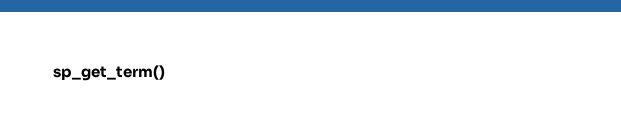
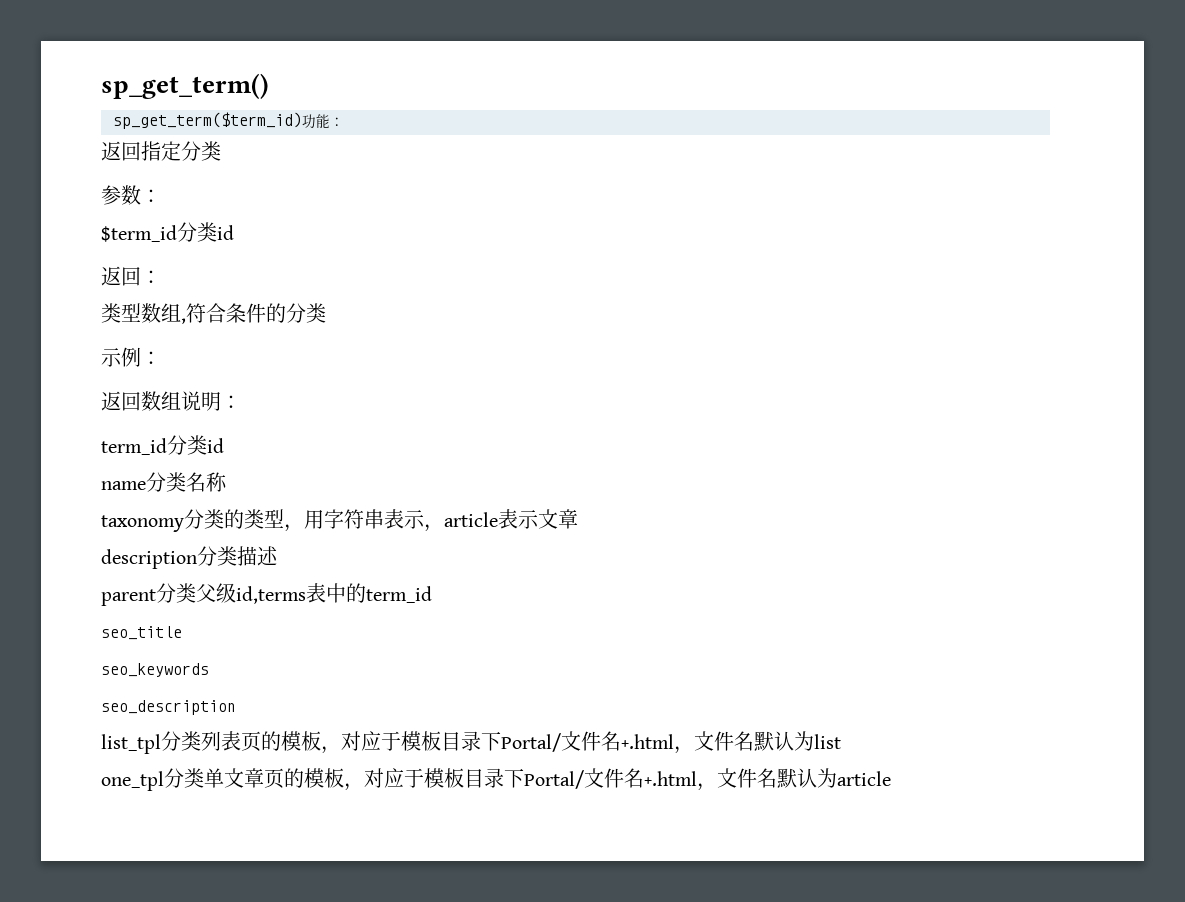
(165, 73) none -> [113,112,344,129] [101,141,221,161] [101,185,161,205] [101,222,234,242] [101,266,161,286] [101,303,326,324] [101,347,161,367] [101,391,241,411] [101,435,224,455] [101,472,227,492] [101,509,578,532] [101,546,278,569] [101,583,432,606] [101,626,182,640] [101,663,209,677] [101,700,236,715] [101,731,841,754] [101,768,891,791] // sp_get_term($term_id)功能： // 返回指定分类 // 参数： // $term_id分类id // 返回： // 类型数组,符合条件的分类 // 示例： // 返回数组说明： // term_id分类id // name分类名称 // taxonomy分类的类型，用字符串表示，article表示文章 // description分类描述 // parent分类父级id,terms表中的term_id // seo_title // seo_keywords // seo_description // list_tpl分类列表页的模板，对应于模板目录下Portal/文件名+.html，文件名默认为list // one_tpl分类单文章页的模板，对应于模板目录下Portal/文件名+.html，文件名默认为article

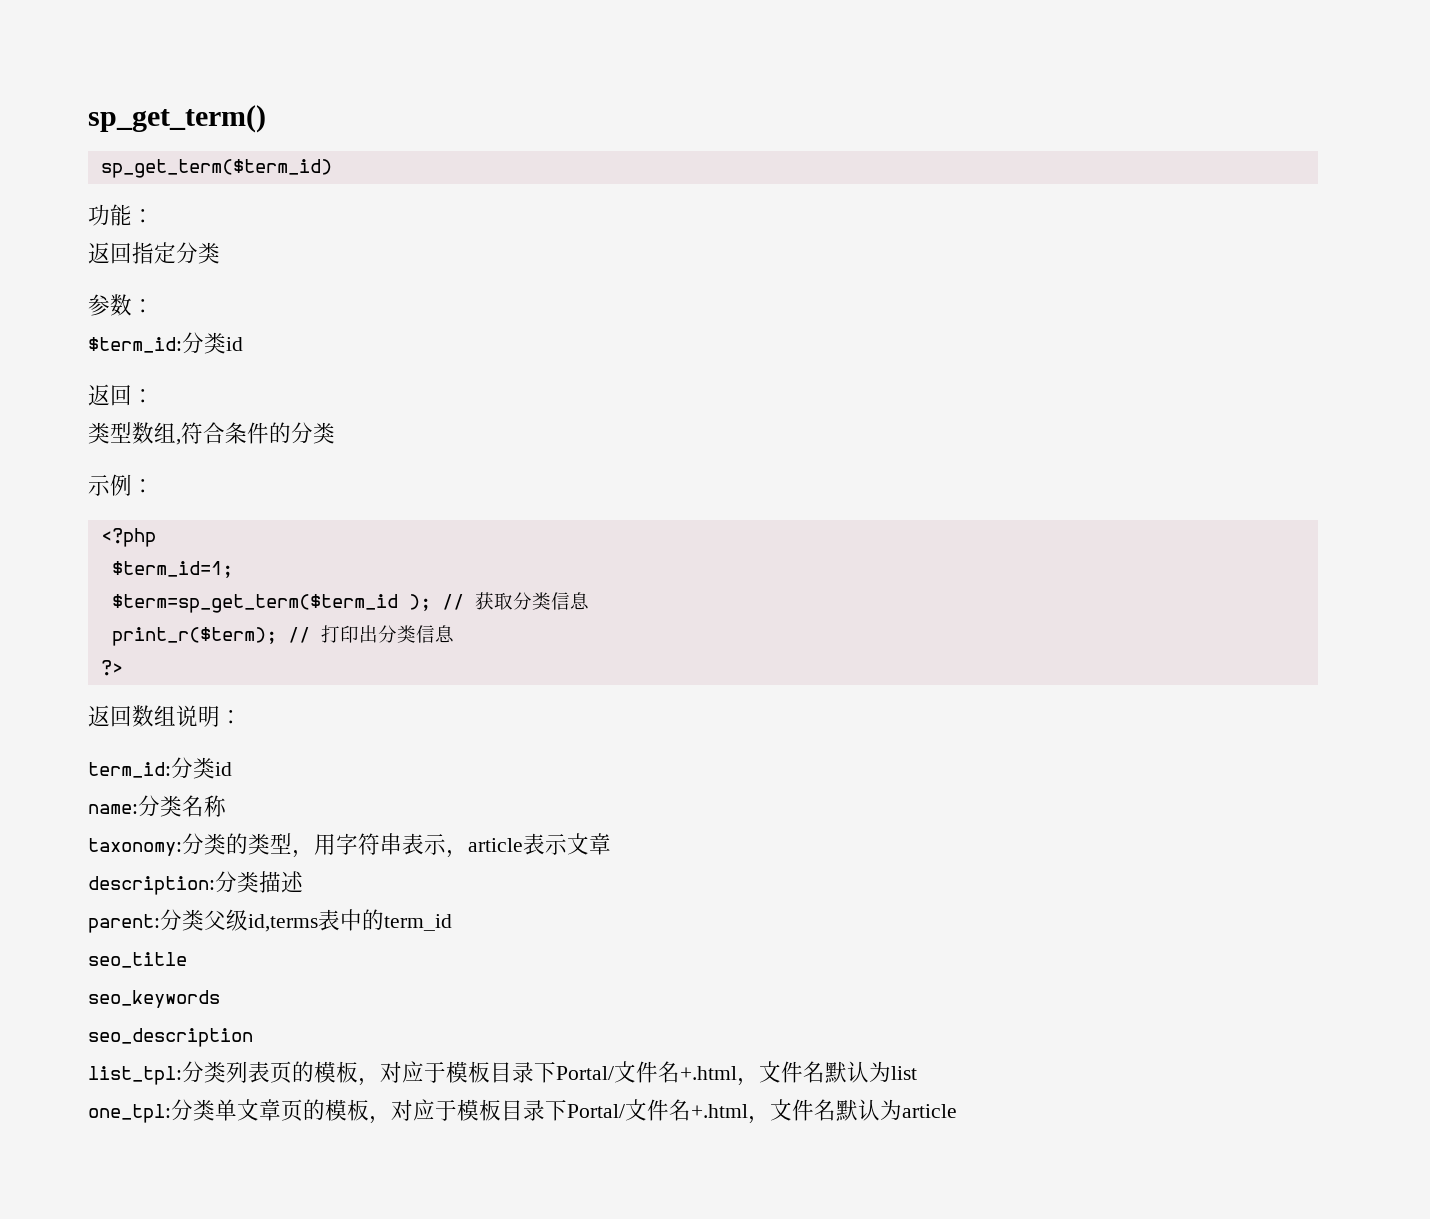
(302, 120) none -> (332, 168) //
[101,225,177,242] $term_id -> [88,337,182,353] $term_id:
(161, 358) none -> [100,528,156,547] [111,561,233,578] [111,592,589,613] [111,625,454,646] [100,660,123,676] // <?php // $term_id=1; // $term=sp_get_term($term_id ); // 获取分类信息 // print_r($term); // 打印出分类信息 // ?>
[101,435,224,455] [101,481,146,490] term_id分类id // name -> [88,757,232,779] [88,804,138,814] term_id:分类id // name:
[101,515,184,532] taxonomy -> [88,838,182,856] taxonomy:
[101,549,197,569] description -> [88,876,215,895] description:
[101,589,156,606] parent -> [88,914,160,933] parent:
[101,734,161,754] list_tpl -> [88,1066,182,1085] list_tpl:
[101,771,164,791] one_tpl -> [88,1104,171,1123] one_tpl:

